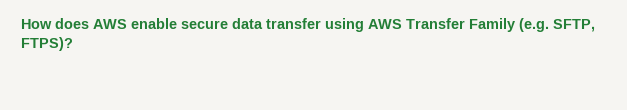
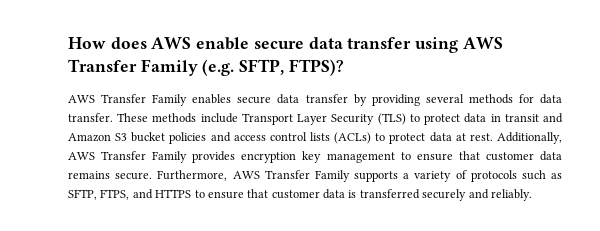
(73, 44) none -> [68,94,562,106] [68,113,563,125] [68,132,563,144] [68,151,562,163] [68,170,562,182] [68,189,532,201] // AWS Transfer Family enables secure data transfer by providing several methods for data transfer. These methods include Transport Layer Security (TLS) to protect data in transit and Amazon S3 bucket policies and access control lists (ACLs) to protect data at rest. Additionally, AWS Transfer Family provides encryption key management to ensure that customer data remains secure. Furthermore, AWS Transfer Family supports a variety of protocols such as SFTP, FTPS, and HTTPS to ensure that customer data is transferred securely and reliably.

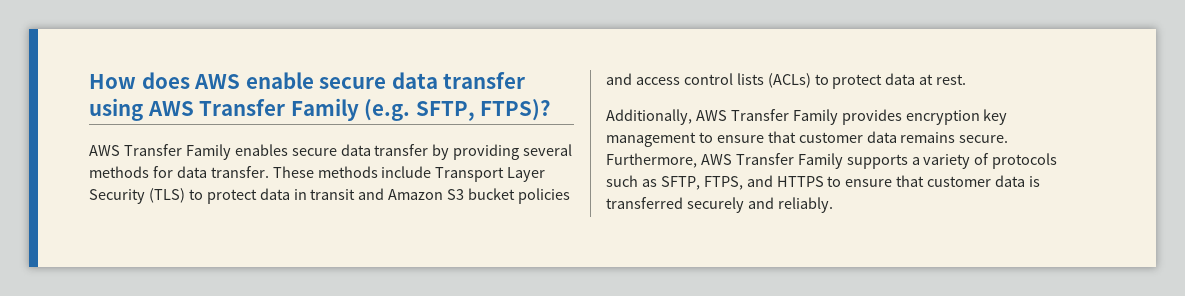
(493, 137) none -> (967, 79) //

